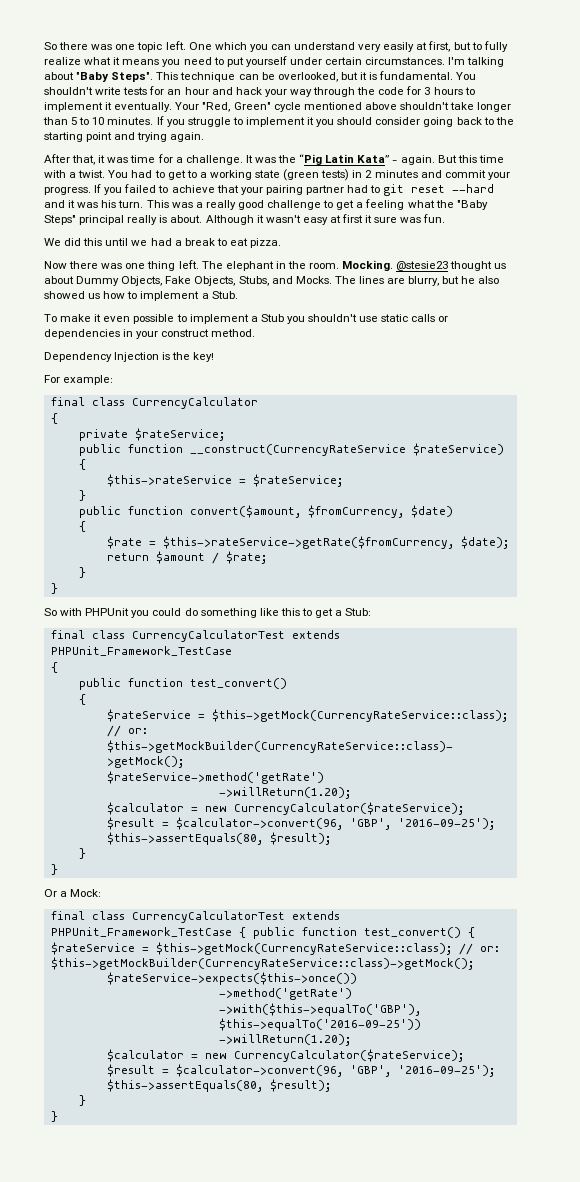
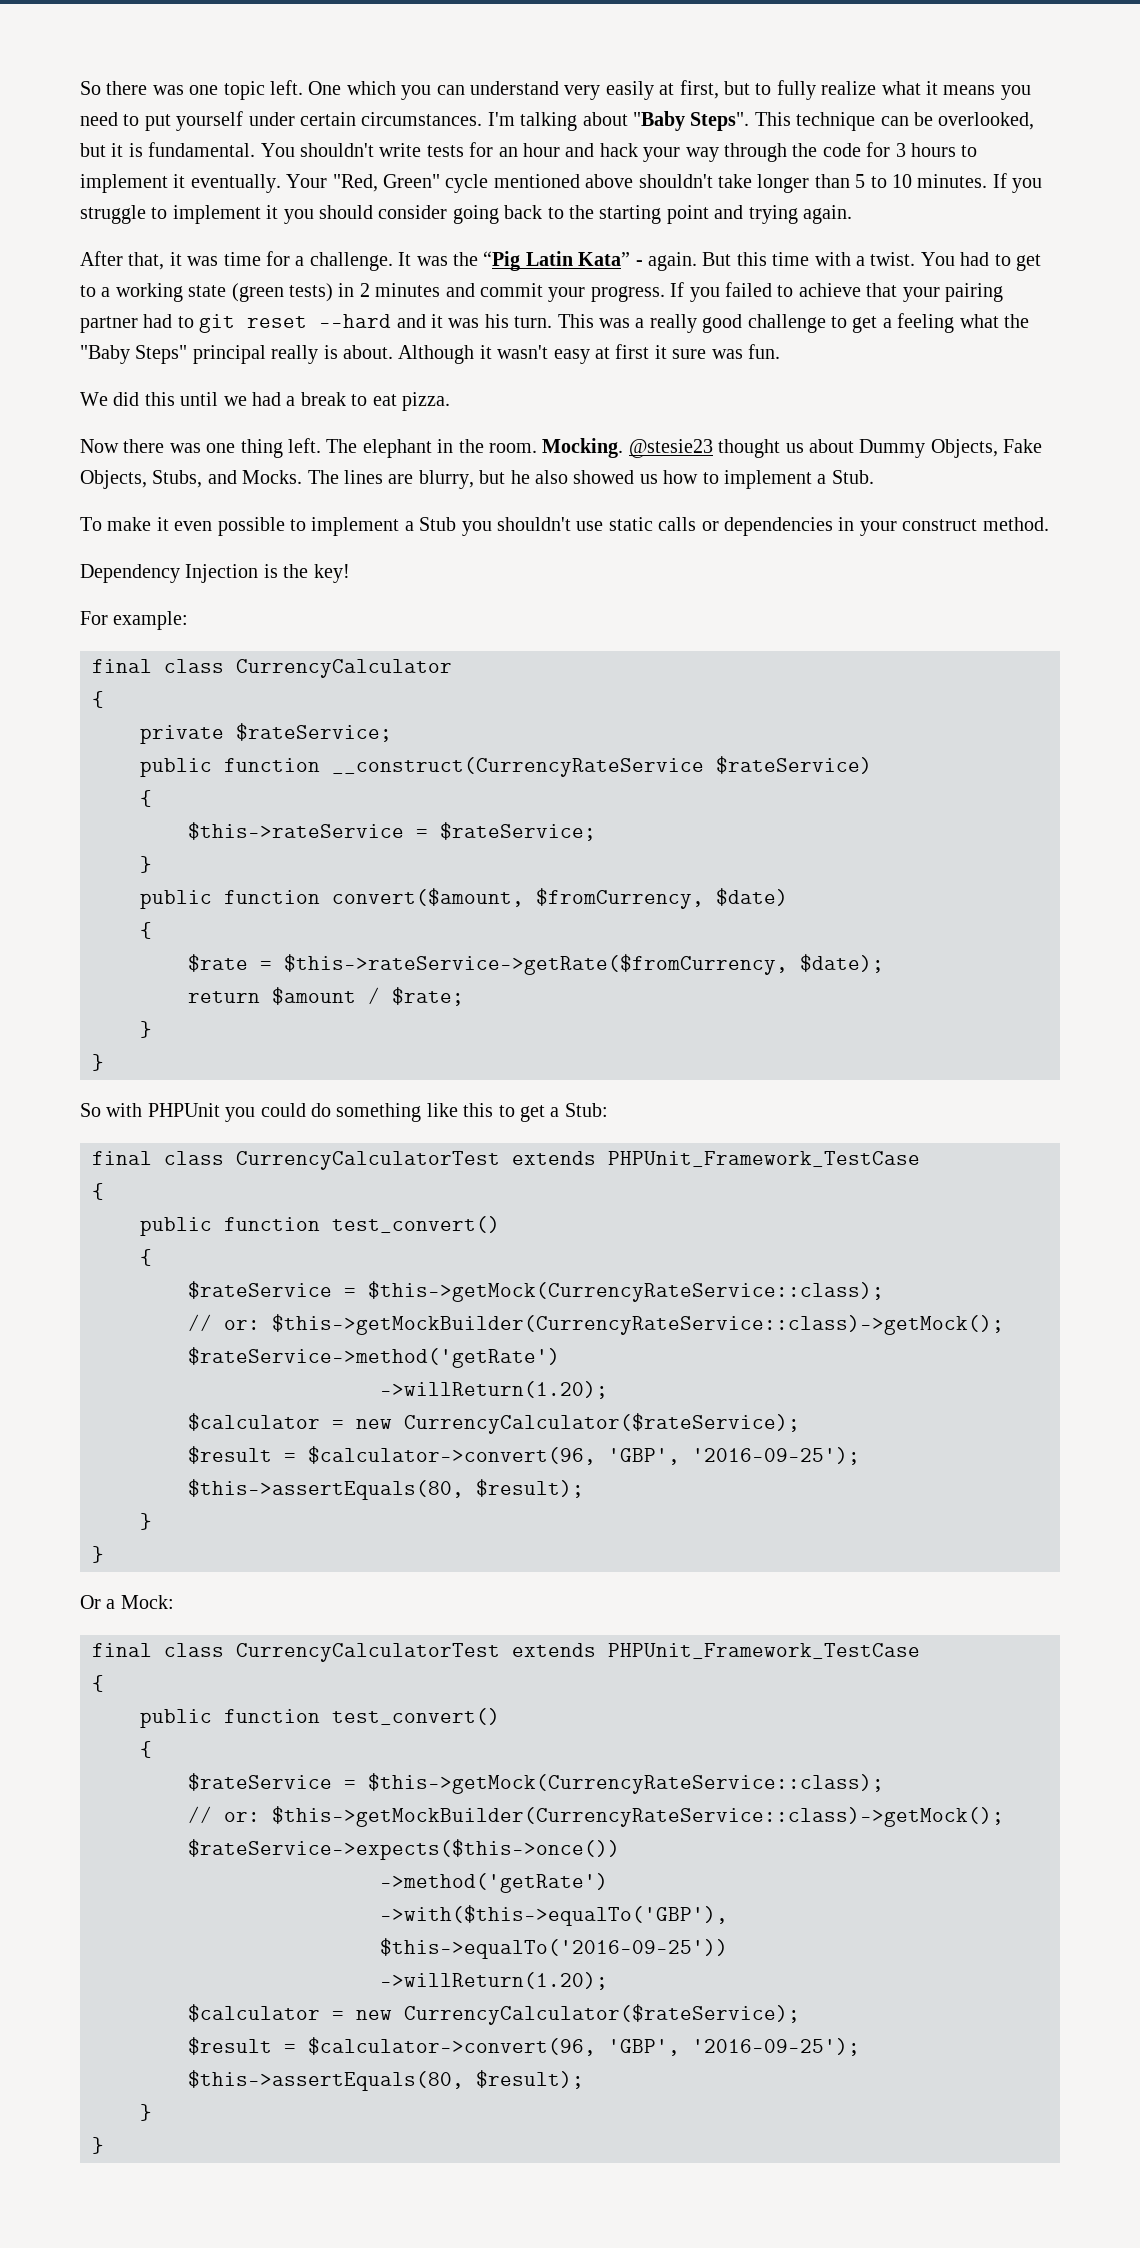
[238,927,475,939] [50,942,452,955] { public function test_convert() { $rateService = $this->getMock(CurrencyRateService::class); -> [92,1675,104,1692] [140,1708,500,1728] [140,1741,152,1758] [188,1773,884,1794] // { // public function test_convert() // { // $rateService = $this->getMock(CurrencyRateService::class); //

